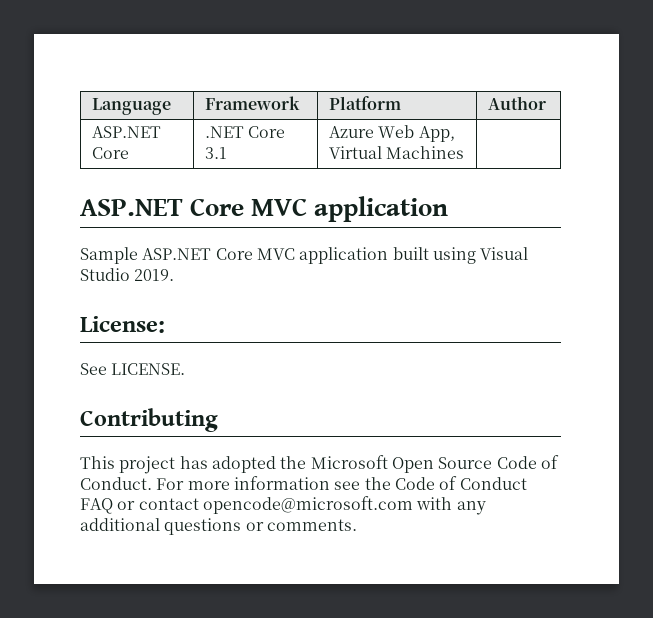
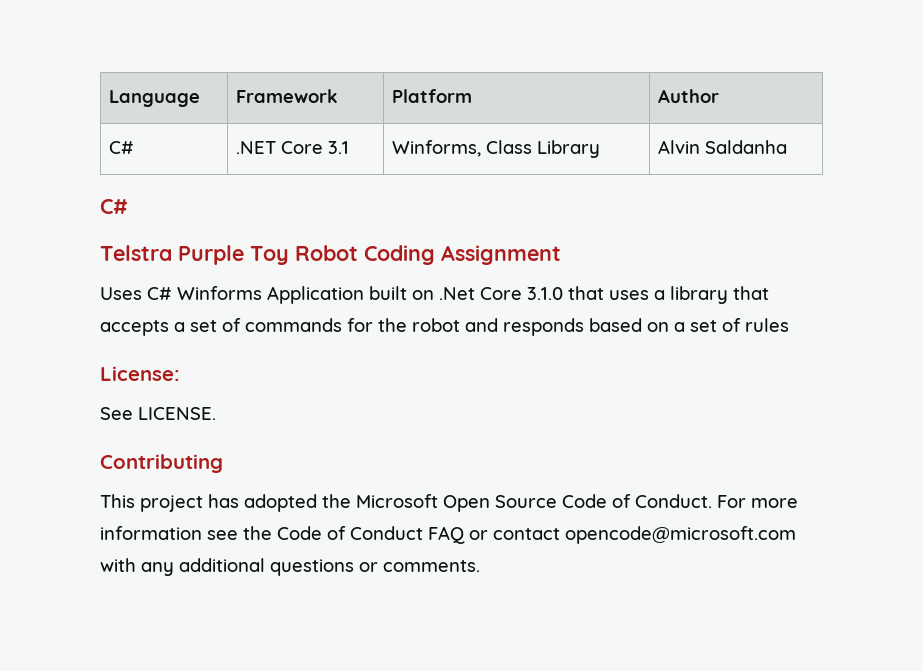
[92,126,162,138] [92,147,130,159] ASP.NET Core -> [108,141,134,154] C#
[329,125,455,142] [329,146,465,159] [80,196,449,222] [80,247,529,264] [80,268,175,281] Azure Web App, Virtual Machines | // ASP.NET Core MVC application // Sample ASP.NET Core MVC application built using Visual Studio 2019. -> [391,140,600,158] [657,140,787,154] [100,199,128,214] [100,245,561,265] [100,286,769,304] [100,318,789,336] Winforms, Class Library | Alvin Saldanha // C# // Telstra Purple Toy Robot Coding Assignment // Uses C# Winforms Application built on .Net Core 3.1.0 that uses a library that accepts a set of commands for the robot and responds based on a set of rules

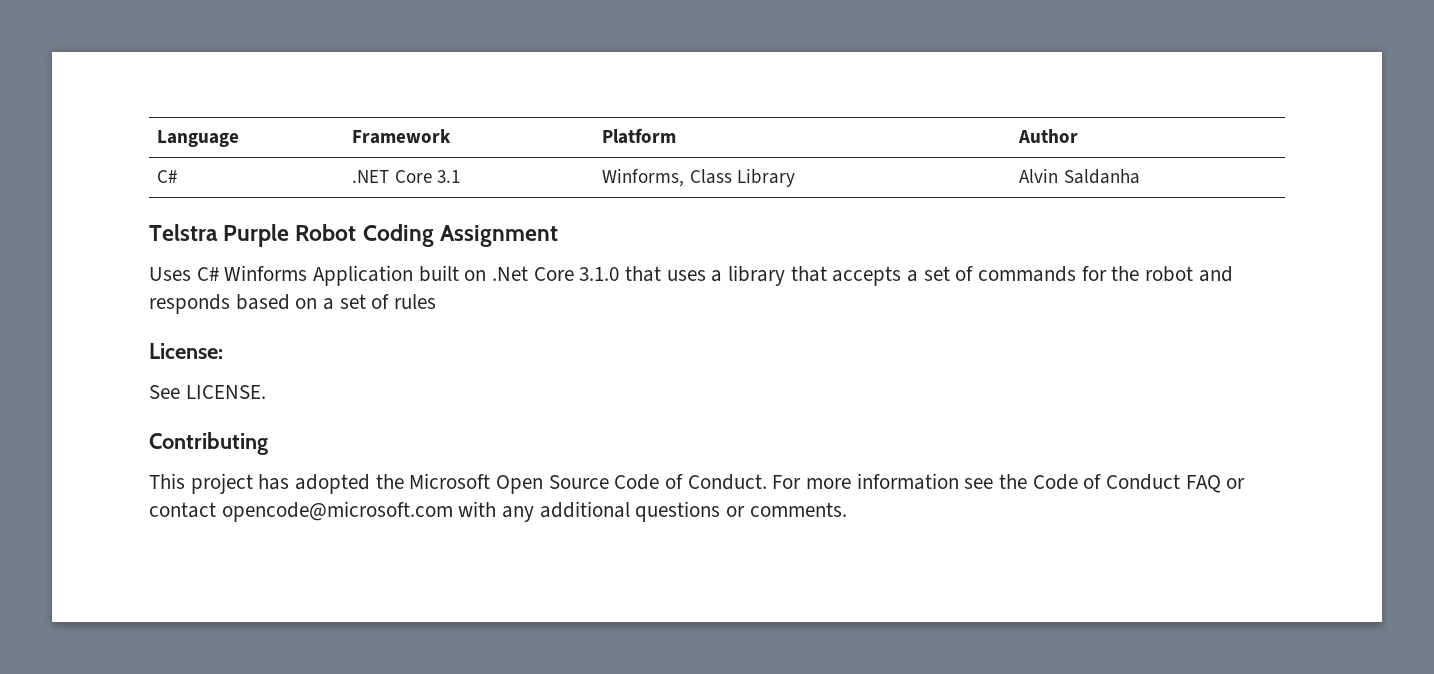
[100,199,128,214] // C# -> (1140, 176) none
[250,246,289,265] Toy -> (290, 235) none

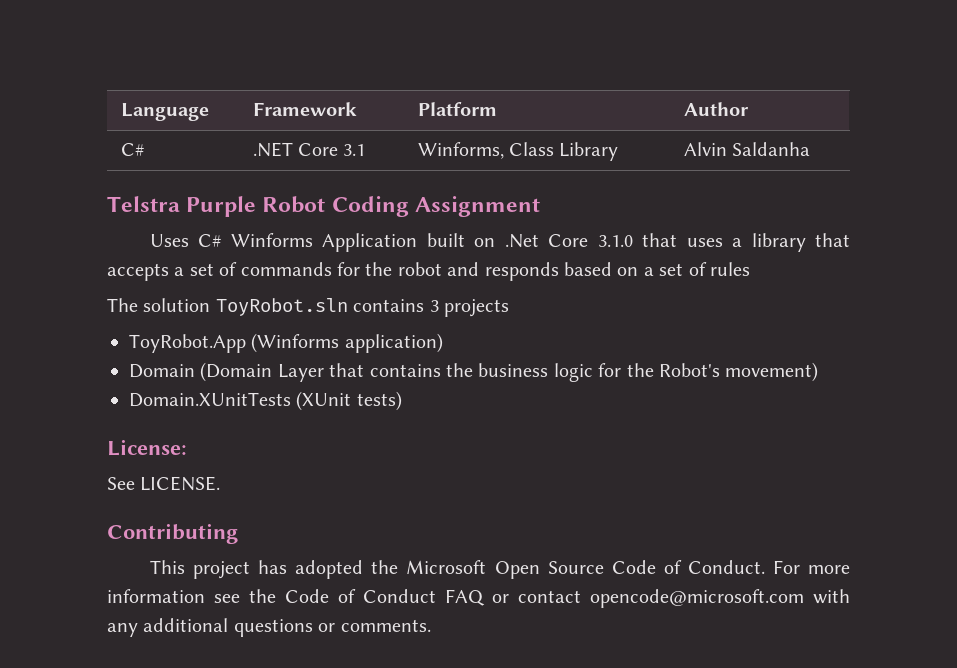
(437, 301) none -> [107,298,509,317] [129,333,443,353] [129,362,819,382] [129,391,402,411] // The solution ToyRobot.sln contains 3 projects // ToyRobot.App (Winforms application) // Domain (Domain Layer that contains the business logic for the Robot's movement) // Domain.XUnitTests (XUnit tests)

